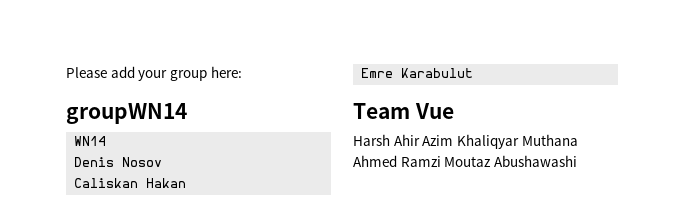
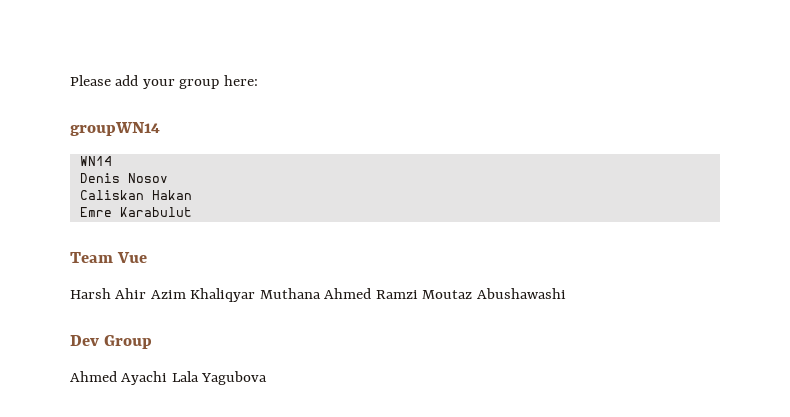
(577, 161) none -> [70,335,153,349] [70,371,268,385] // Dev Group // Ahmed Ayachi Lala Yagubova

